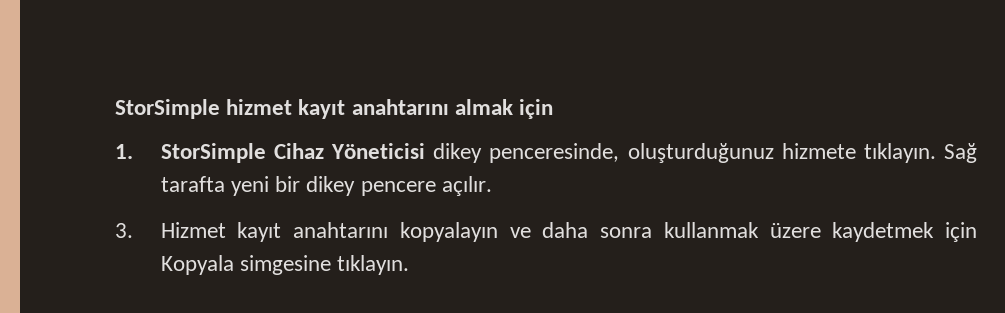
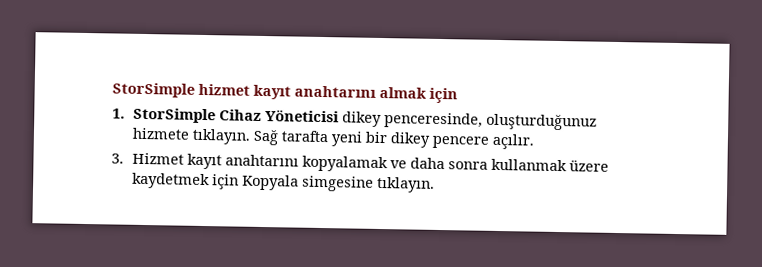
[399,222,498,242] kopyalayın -> [302,155,389,173] kopyalamak

